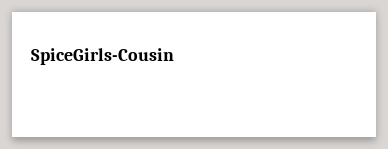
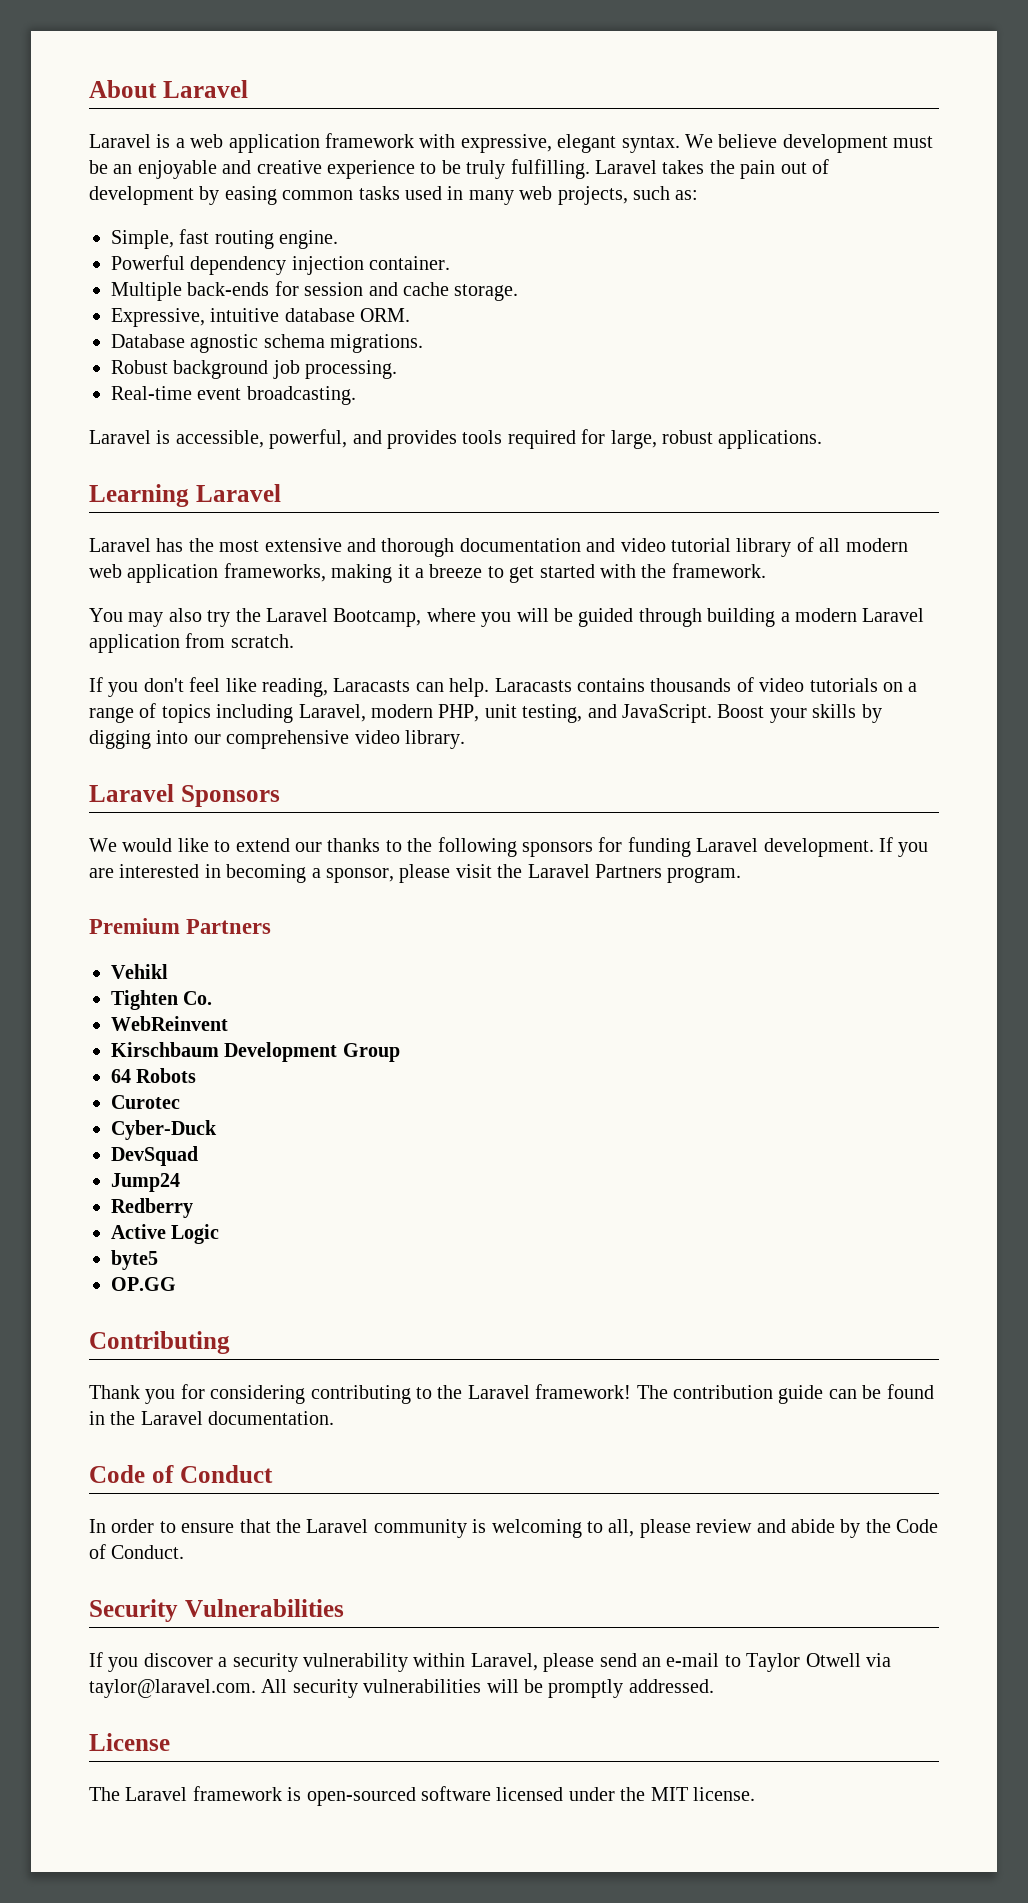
[31,48,174,65] SpiceGirls-Cousin -> [89,80,248,98] [89,133,934,153] [89,159,829,179] [89,186,699,205] [111,229,339,249] [111,255,451,275] [111,281,519,301] [111,308,411,327] [111,334,424,353] [111,360,398,379] [111,386,356,405] [89,429,823,449] [89,484,281,507] [89,537,908,557] [89,563,766,583] [89,608,925,627] [89,633,294,653] [89,677,918,697] [89,703,882,723] [89,730,465,749] [89,784,280,807] [89,837,929,857] [89,864,742,883] [89,918,272,934] [111,964,168,979] [111,990,213,1010] [111,1016,228,1031] [111,1042,400,1062] [111,1068,197,1083] [111,1095,180,1109] [111,1120,217,1140] [111,1146,198,1166] [111,1173,180,1192] [111,1198,193,1218] [111,1224,220,1244] [111,1250,158,1270] [111,1277,176,1291] [89,1331,230,1354] [89,1384,934,1404] [89,1411,335,1425] [89,1465,273,1483] [89,1519,939,1538] [89,1544,185,1559] [89,1599,344,1622] [89,1652,891,1672] [89,1679,714,1698] [89,1733,170,1751] [89,1786,755,1806] About Laravel // Laravel is a web application framework with expressive, elegant syntax. We believe development must be an enjoyable and creative experience to be truly fulfilling. Laravel takes the pain out of development by easing common tasks used in many web projects, such as: // Simple, fast routing engine. // Powerful dependency injection container. // Multiple back-ends for session and cache storage. // Expressive, intuitive database ORM. // Database agnostic schema migrations. // Robust background job processing. // Real-time event broadcasting. // Laravel is accessible, powerful, and provides tools required for large, robust applications. // Learning Laravel // Laravel has the most extensive and thorough documentation and video tutorial library of all modern web application frameworks, making it a breeze to get started with the framework. // You may also try the Laravel Bootcamp, where you will be guided through building a modern Laravel application from scratch. // If you don't feel like reading, Laracasts can help. Laracasts contains thousands of video tutorials on a range of topics including Laravel, modern PHP, unit testing, and JavaScript. Boost your skills by digging into our comprehensive video library. // Laravel Sponsors // We would like to extend our thanks to the following sponsors for funding Laravel development. If you are interested in becoming a sponsor, please visit the Laravel Partners program. // Premium Partners // Vehikl // Tighten Co. // WebReinvent // Kirschbaum Development Group // 64 Robots // Curotec // Cyber-Duck // DevSquad // Jump24 // Redberry // Active Logic // byte5 // OP.GG // Contributing // Thank you for considering contributing to the Laravel framework! The contribution guide can be found in the Laravel documentation. // Code of Conduct // In order to ensure that the Laravel community is welcoming to all, please review and abide by the Code of Conduct. // Security Vulnerabilities // If you discover a security vulnerability within Laravel, please send an e-mail to Taylor Otwell via taylor@laravel.com. All security vulnerabilities will be promptly addressed. // License // The Laravel framework is open-sourced software licensed under the MIT license.

